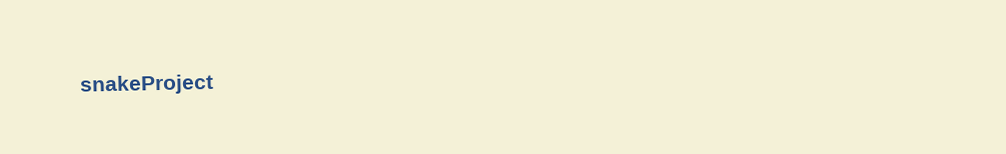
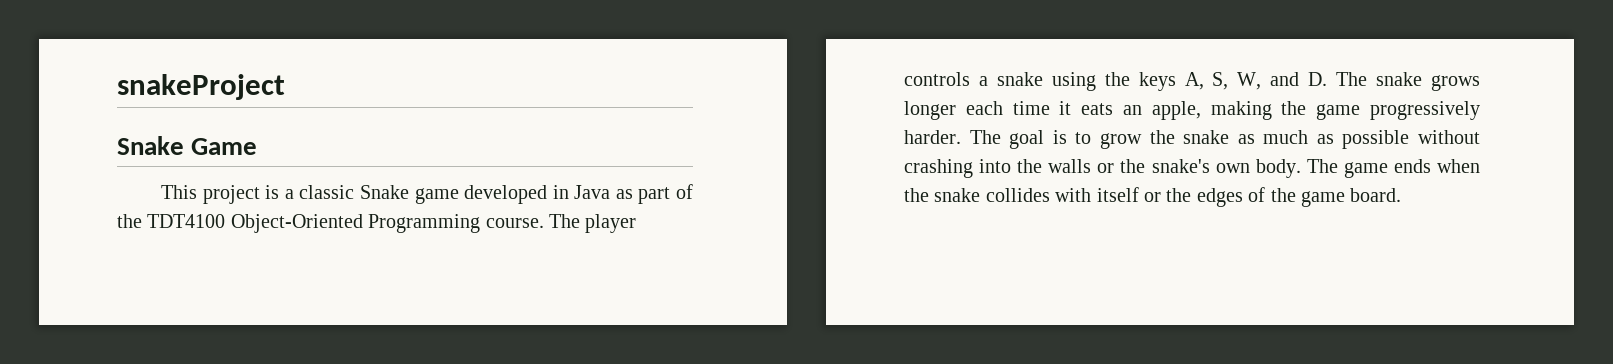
(214, 84) none -> [117,136,258,155] [161,184,693,204] [117,214,637,233] [904,72,1480,91] [904,101,1480,120] [904,130,1480,149] [904,159,1480,178] [904,187,1402,207] // Snake Game // This project is a classic Snake game developed in Java as part of the TDT4100 Object-Oriented Programming course. The player controls a snake using the keys A, S, W, and D. The snake grows longer each time it eats an apple, making the game progressively harder. The goal is to grow the snake as much as possible without crashing into the walls or the snake's own body. The game ends when the snake collides with itself or the edges of the game board.

